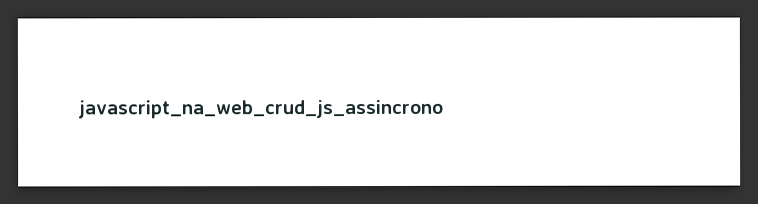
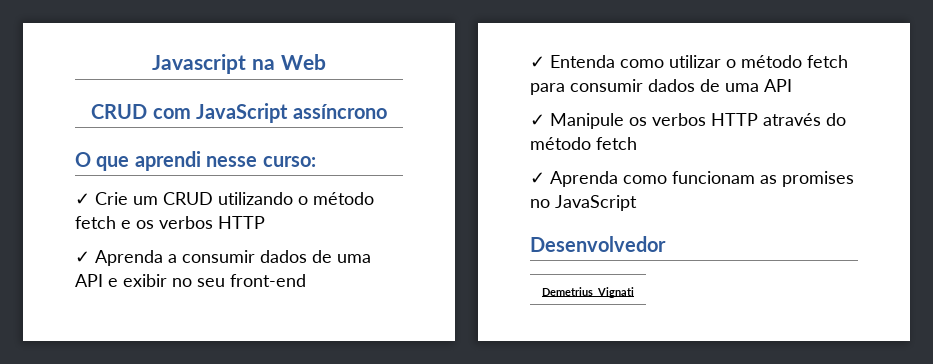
[78,99,444,119] javascript_na_web_crud_js_assincrono -> [152,54,326,74] [91,103,387,123] [75,151,316,171] [75,192,374,205] [75,216,265,229] [75,250,371,266] [75,274,306,287] [530,55,848,68] [530,79,792,95] [530,113,846,129] [530,137,637,150] [530,171,854,187] [530,195,637,211] [530,236,666,252] [542,287,634,298] Javascript na Web // CRUD com JavaScript assíncrono // O que aprendi nesse curso: // ✓ Crie um CRUD utilizando o método fetch e os verbos HTTP // ✓ Aprenda a consumir dados de uma API e exibir no seu front-end // ✓ Entenda como utilizar o método fetch para consumir dados de uma API // ✓ Manipule os verbos HTTP através do método fetch // ✓ Aprenda como funcionam as promises no JavaScript // Desenvolvedor // Demetrius Vignati

